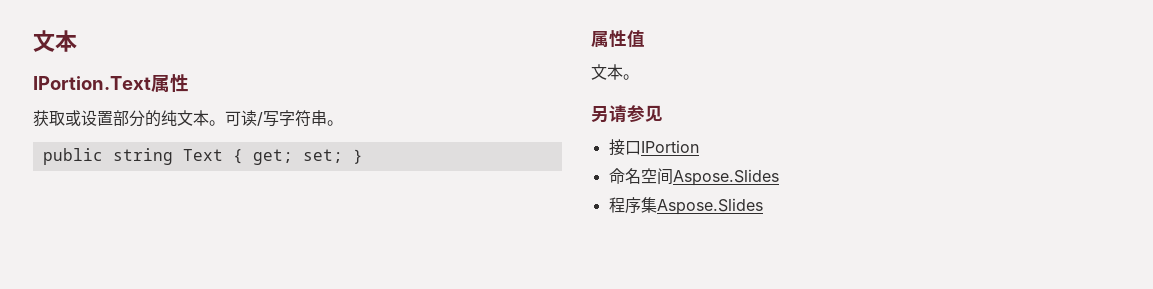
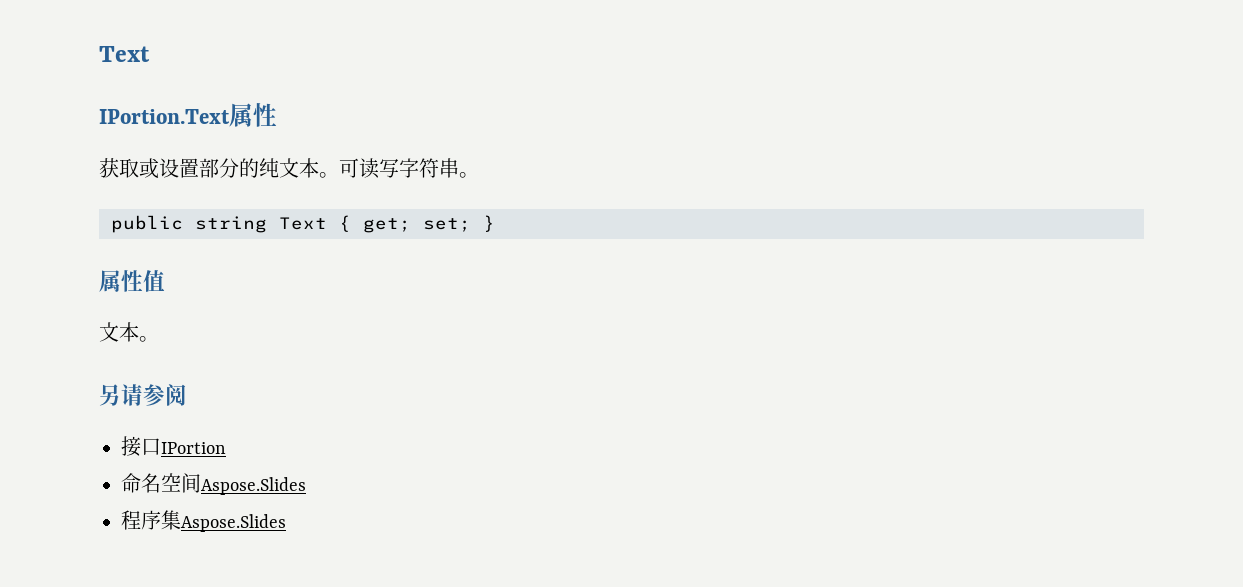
[33,30,77,52] 文本 -> [99,46,150,62] Text
[257,112,263,126] / -> (379, 168) none
[645,105,663,122] 见 -> [165,384,187,406] 阅

